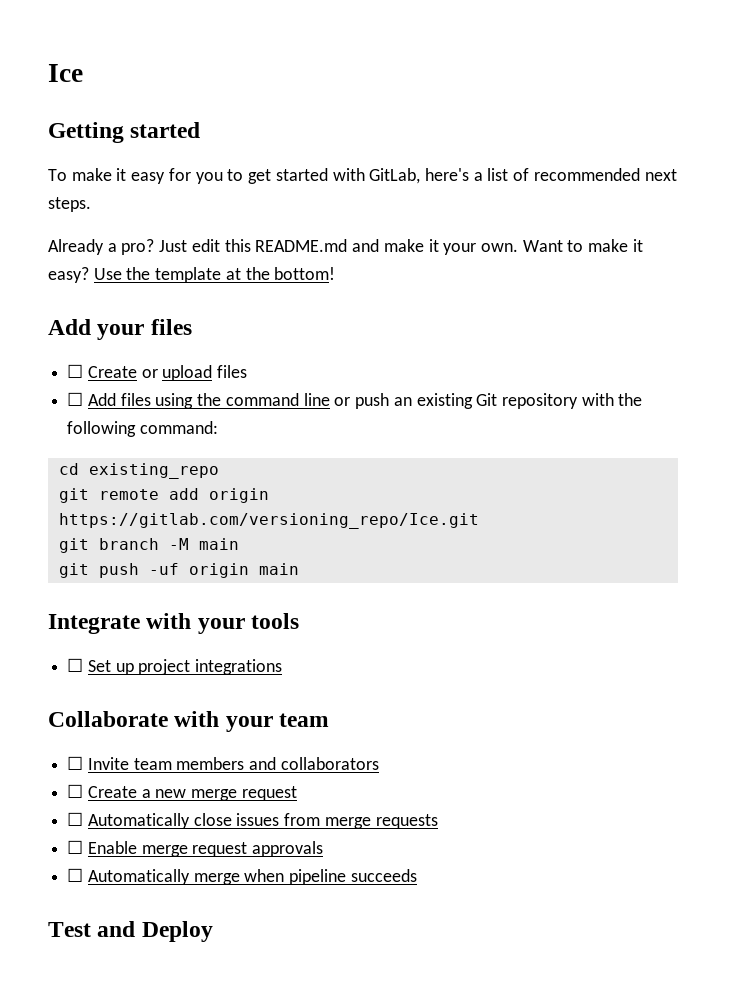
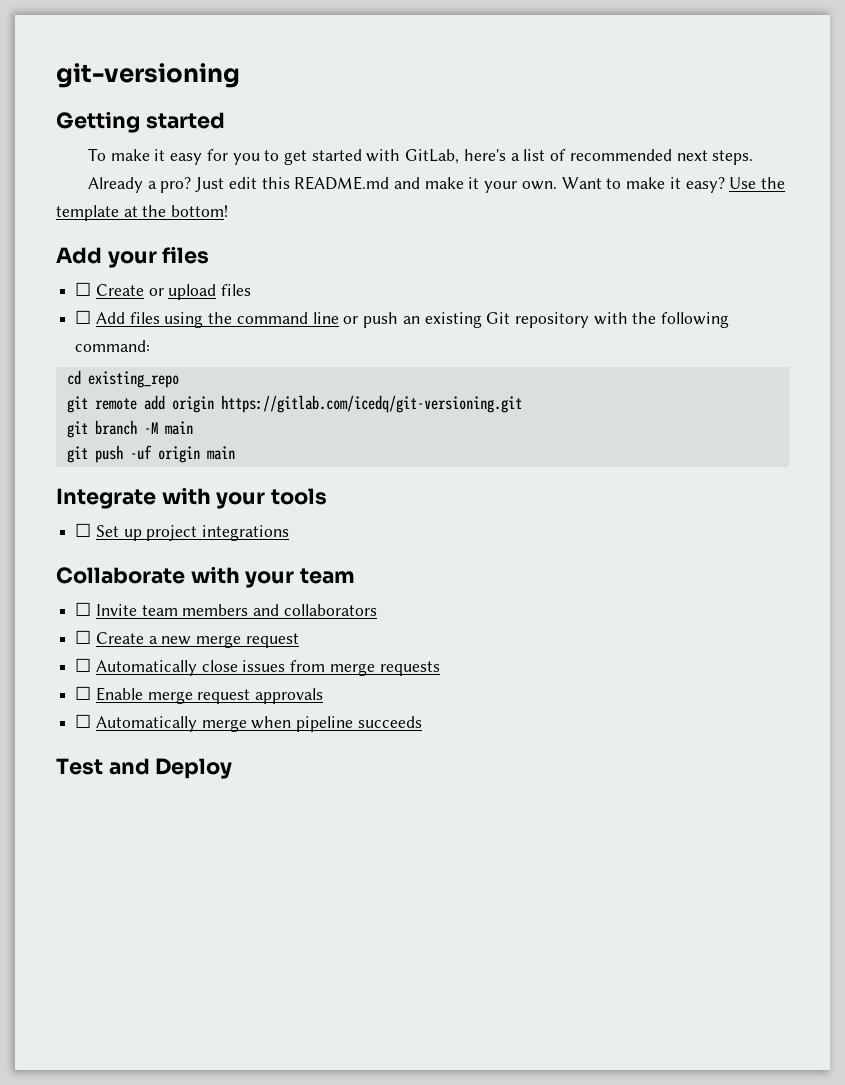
[48,64,83,82] Ice -> [56,63,240,88] git-versioning
[58,513,479,529] https://gitlab.com/versioning_repo/Ice.git -> [220,395,522,413] https://gitlab.com/icedq/git-versioning.git

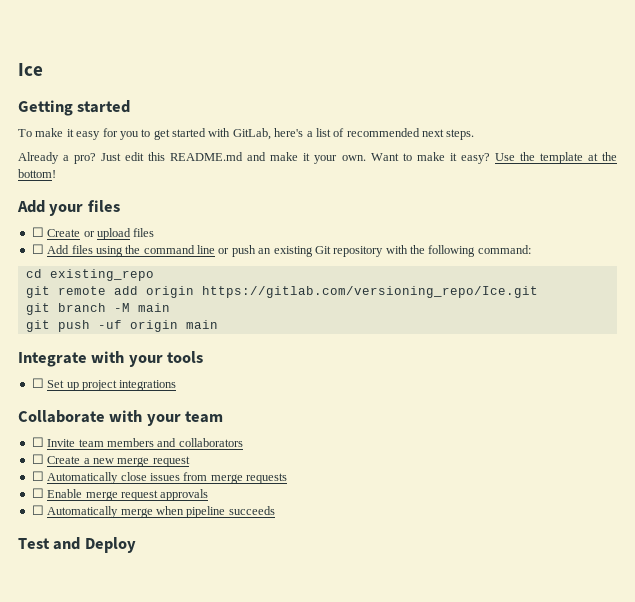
[56,63,240,88] git-versioning -> [18,63,43,76] Ice
[220,395,522,413] https://gitlab.com/icedq/git-versioning.git -> [201,286,538,298] https://gitlab.com/versioning_repo/Ice.git

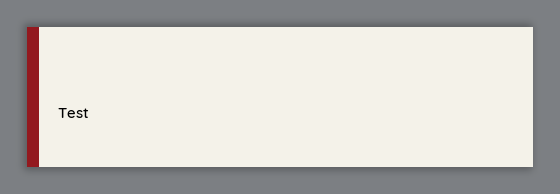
[18,63,43,76] [18,100,131,116] [18,128,475,140] [18,152,617,164] [18,169,56,178] [17,200,120,216] [31,227,155,240] [31,244,531,257] [25,269,154,281] [25,286,538,298] [25,303,170,315] [25,320,218,332] [18,351,204,367] [31,378,177,391] [18,410,224,426] [31,437,243,447] [31,454,190,467] [31,471,287,484] [31,488,209,501] [31,505,275,518] [18,537,136,553] Ice // Getting started // To make it easy for you to get started with GitLab, here's a list of recommended next steps. // Already a pro? Just edit this README.md and make it your own. Want to make it easy? Use the template at the bottom! // Add your files // ☐ Create or upload files // ☐ Add files using the command line or push an existing Git repository with the following command: // cd existing_repo // git remote add origin https://gitlab.com/versioning_repo/Ice.git // git branch -M main // git push -uf origin main // Integrate with your tools // ☐ Set up project integrations // Collaborate with your team // ☐ Invite team members and collaborators // ☐ Create a new merge request // ☐ Automatically close issues from merge requests // ☐ Enable merge request approvals // ☐ Automatically merge when pipeline succeeds // Test and Deploy -> [58,108,89,118] Test

